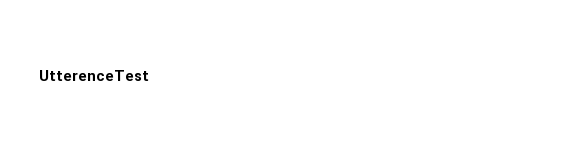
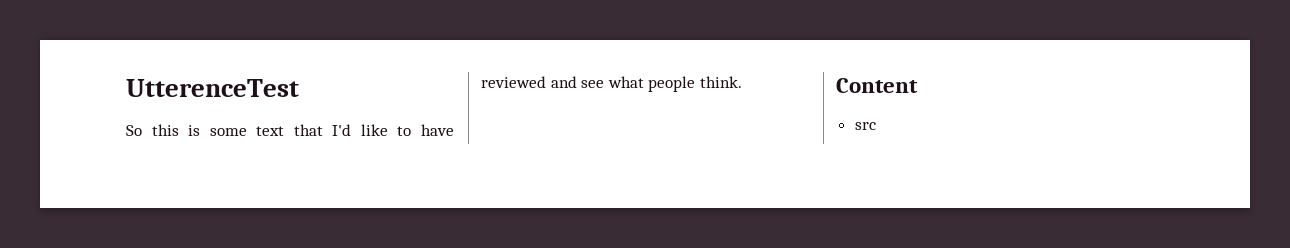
(149, 75) none -> [126,124,454,136] [481,76,742,92] [836,78,918,93] [854,122,876,130] // So this is some text that I'd like to have reviewed and see what people think. // Content // src

